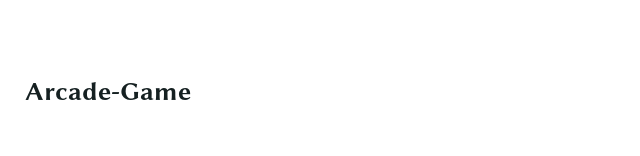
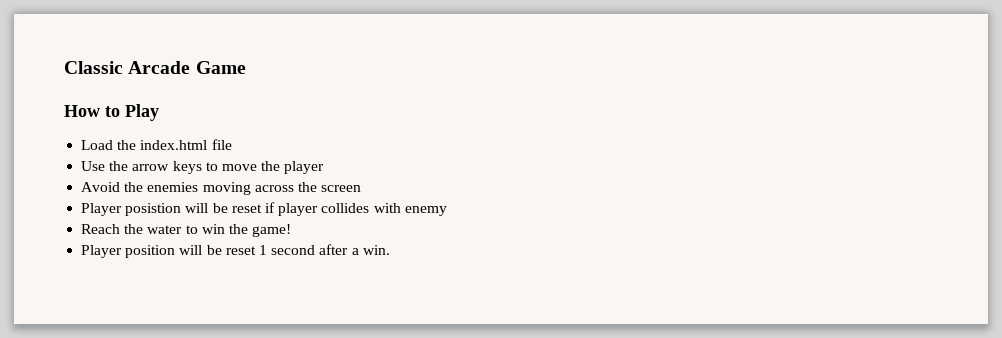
[25,82,191,100] Arcade-Game -> [64,61,246,74] [64,104,159,121] [81,139,232,150] [81,161,325,174] [81,182,362,195] [81,202,447,216] [81,224,292,237] [81,244,390,258] Classic Arcade Game // How to Play // Load the index.html file // Use the arrow keys to move the player // Avoid the enemies moving across the screen // Player posistion will be reset if player collides with enemy // Reach the water to win the game! // Player position will be reset 1 second after a win.

